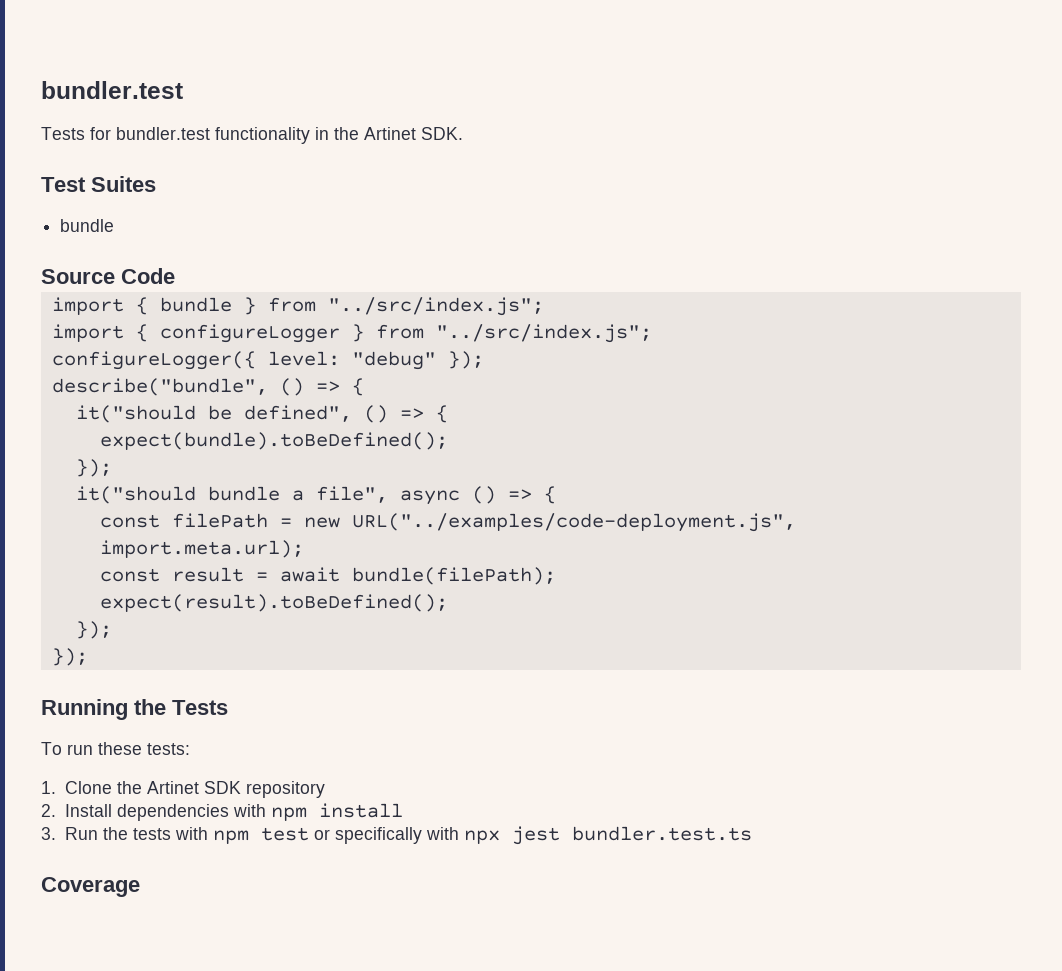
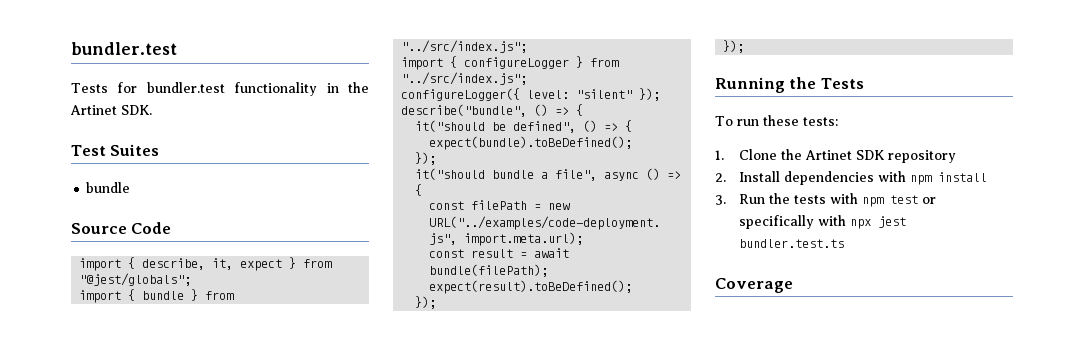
(175, 276) none -> [79,257,333,271] [79,273,192,286] // import { describe, it, expect } from "@jest/globals";
[351,351,436,370] "debug" -> [576,89,633,99] "silent"

